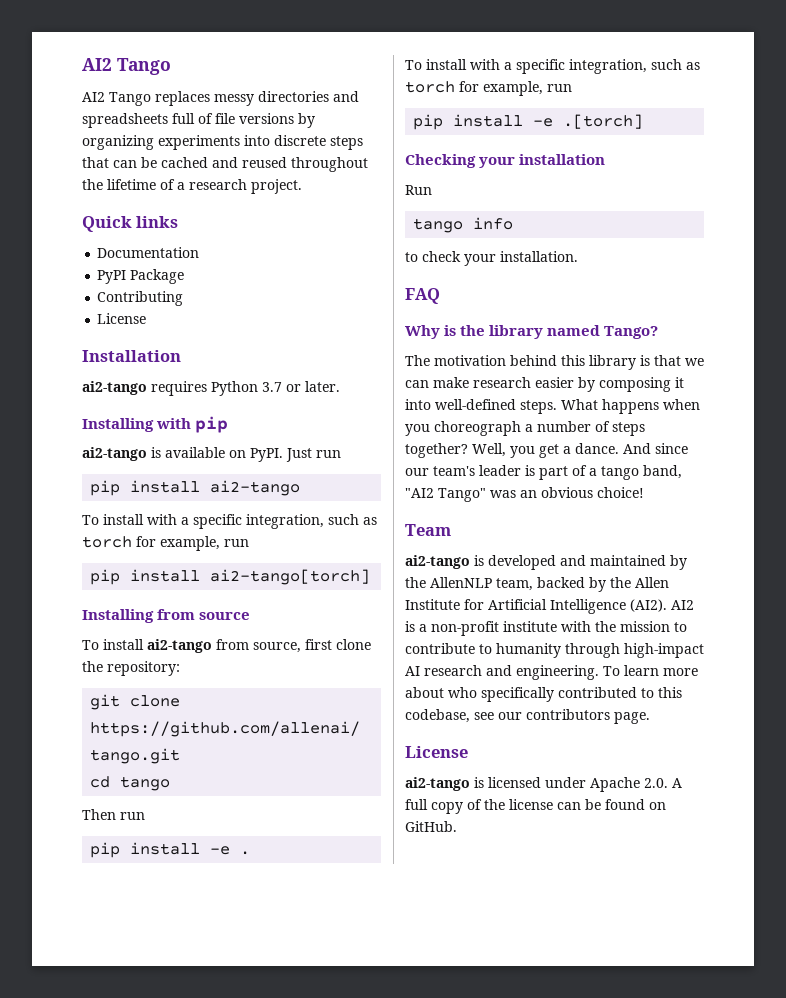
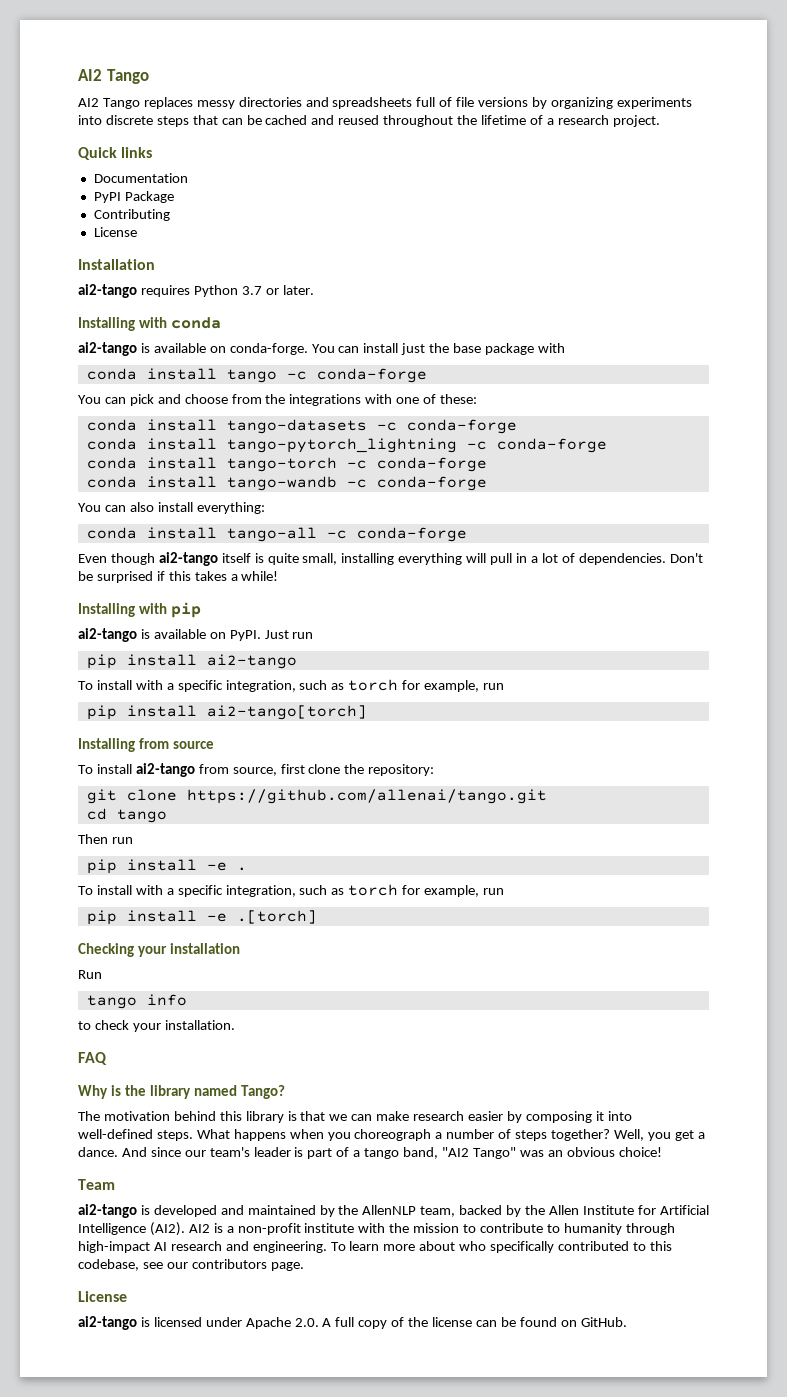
(340, 386) none -> [78,317,222,331] [78,342,565,356] [86,368,427,383] [78,394,478,406] [86,419,517,434] [86,438,607,453] [86,457,487,472] [86,476,487,491] [78,502,265,514] [86,527,467,542] [78,552,703,566] [78,571,279,583] // Installing with conda // ai2-tango is available on conda-forge. You can install just the base package with // conda install tango -c conda-forge // You can pick and choose from the integrations with one of these: // conda install tango-datasets -c conda-forge // conda install tango-pytorch_lightning -c conda-forge // conda install tango-torch -c conda-forge // conda install tango-wandb -c conda-forge // You can also install everything: // conda install tango-all -c conda-forge // Even though ai2-tango itself is quite small, installing everything will pull in a lot of dependencies. Don't be surprised if this takes a while!

